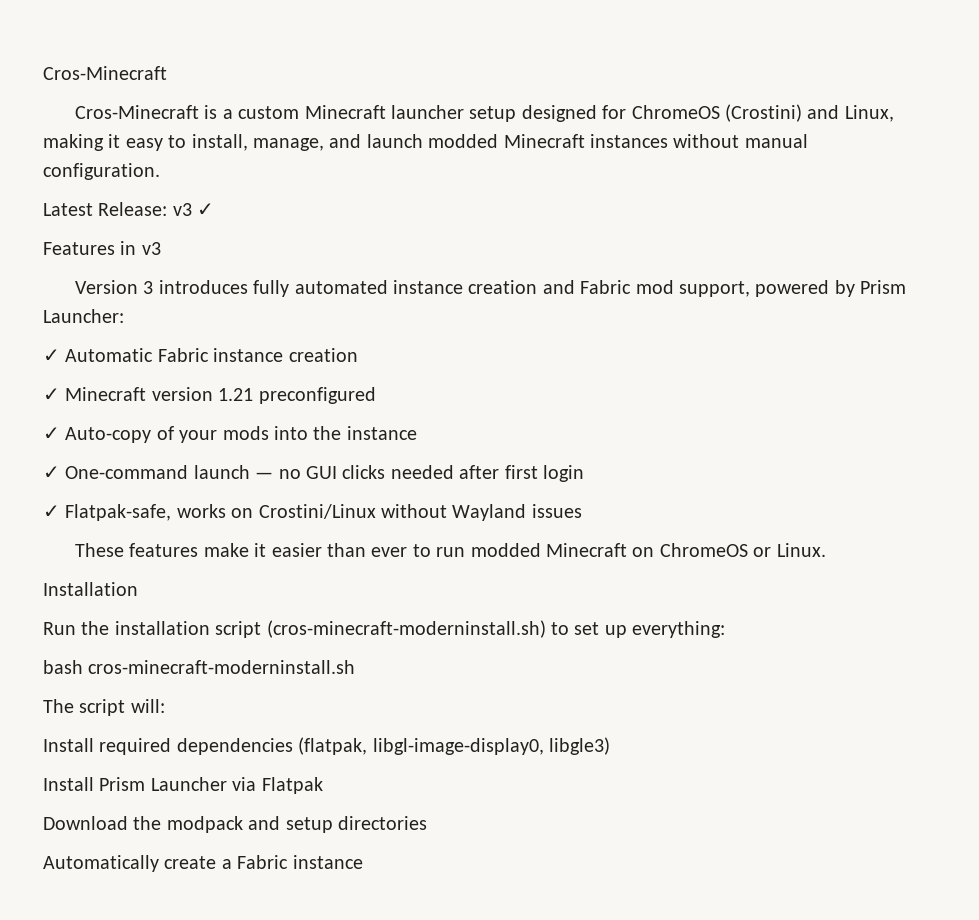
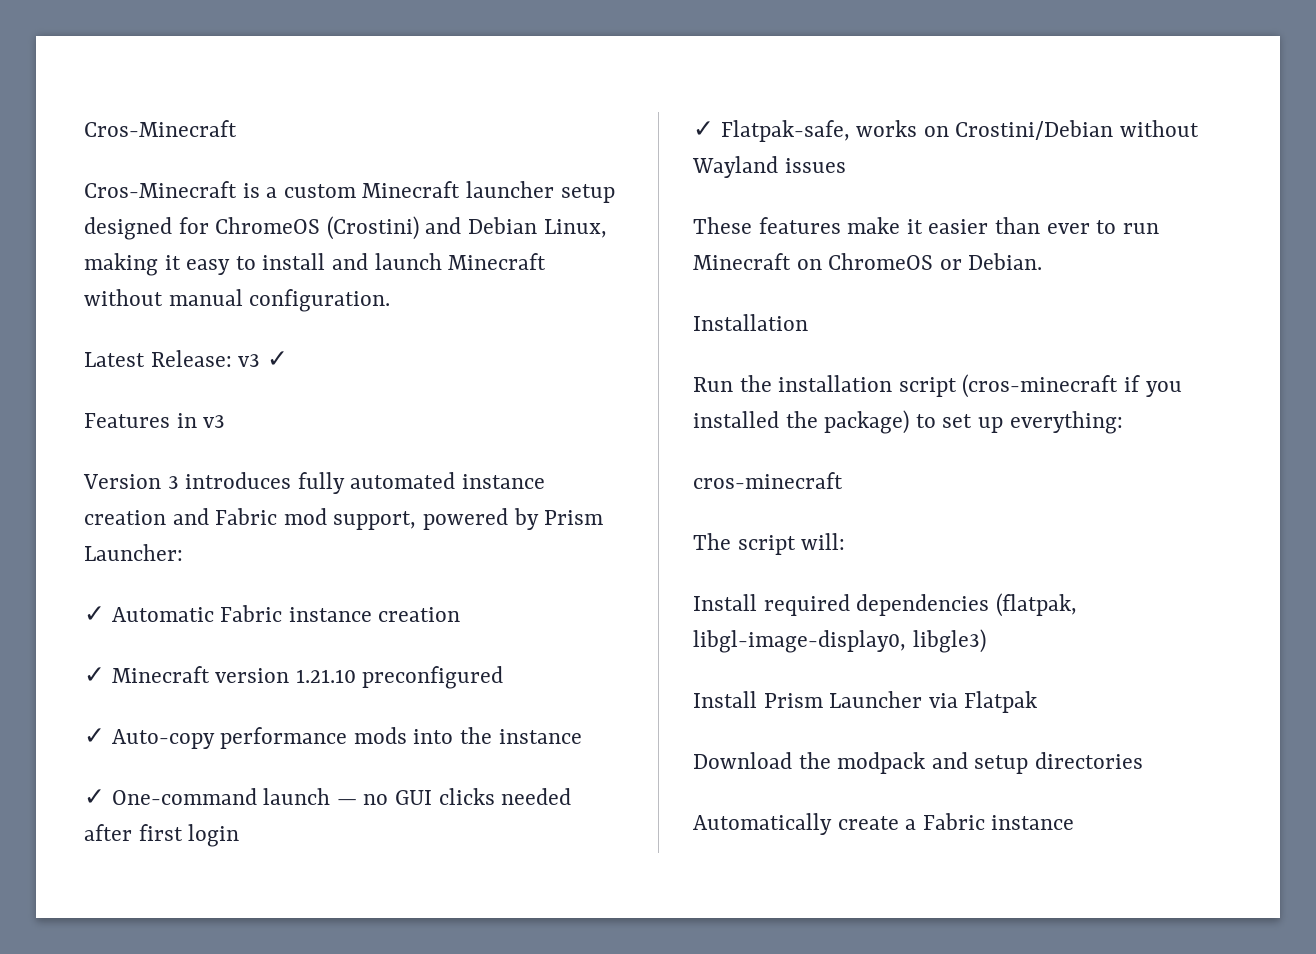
(840, 112) none -> [468,217,538,234] Debian
[191,134,668,151] install, manage, and launch modded Minecraft instances -> [262,253,547,270] install and launch Minecraft
[218,388,254,401] 1.21 -> [295,669,356,683] 1.21.10
[156,426,218,443] of your -> [220,727,348,749] performance
[258,504,376,519] Crostini/Linux -> [955,120,1114,140] Crostini/Debian
[470,543,541,557] modded -> (1159, 228) none
[776,543,826,557] Linux. -> [968,253,1043,270] Debian.
[266,620,546,638] (cros-minecraft-moderninstall.sh) -> [962,374,1182,398] [693,410,910,434] (cros-minecraft if you installed the package)
[43,660,356,674] bash cros-minecraft-moderninstall.sh -> [693,472,843,489] cros-minecraft

